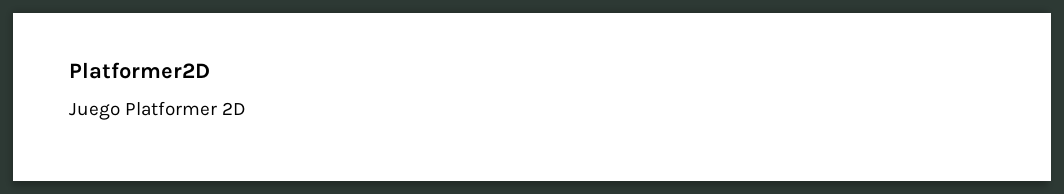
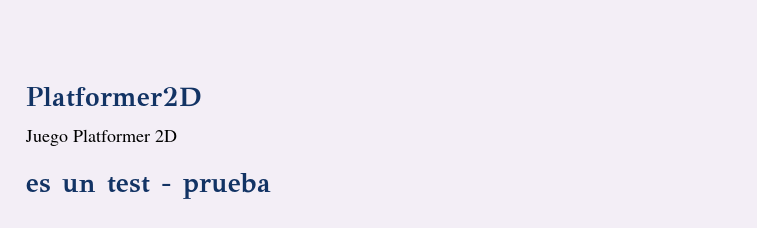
(247, 108) none -> [26,173,271,199] // es un test - prueba

